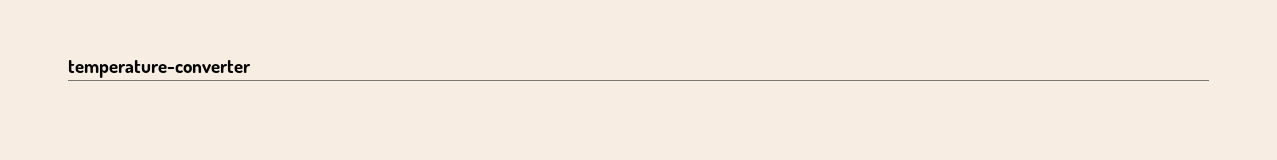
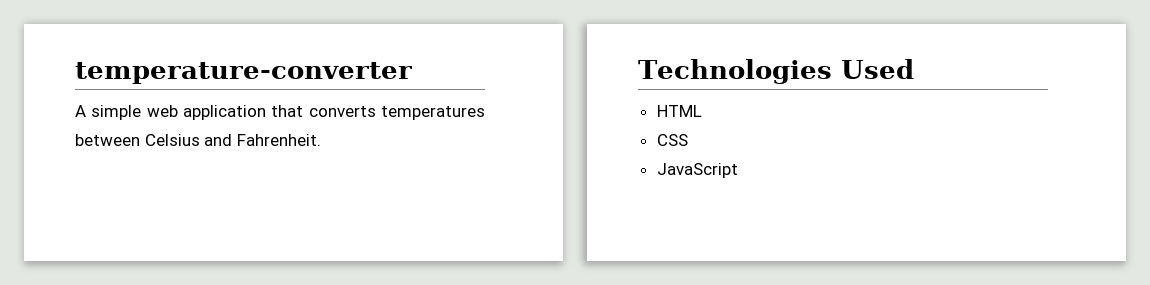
(251, 69) none -> [75,105,485,120] [75,134,321,146] [638,59,914,84] [656,105,702,117] [656,134,688,146] [656,163,738,178] // A simple web application that converts temperatures between Celsius and Fahrenheit. // Technologies Used // HTML // CSS // JavaScript

